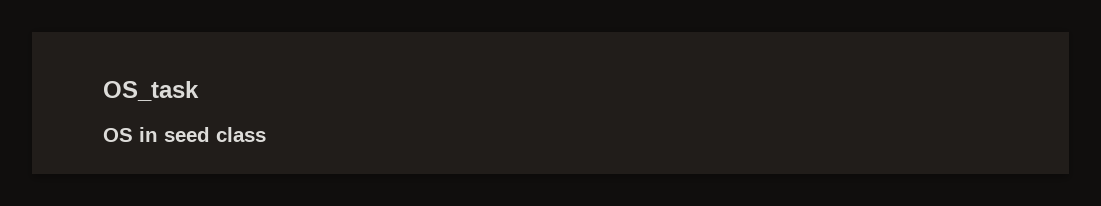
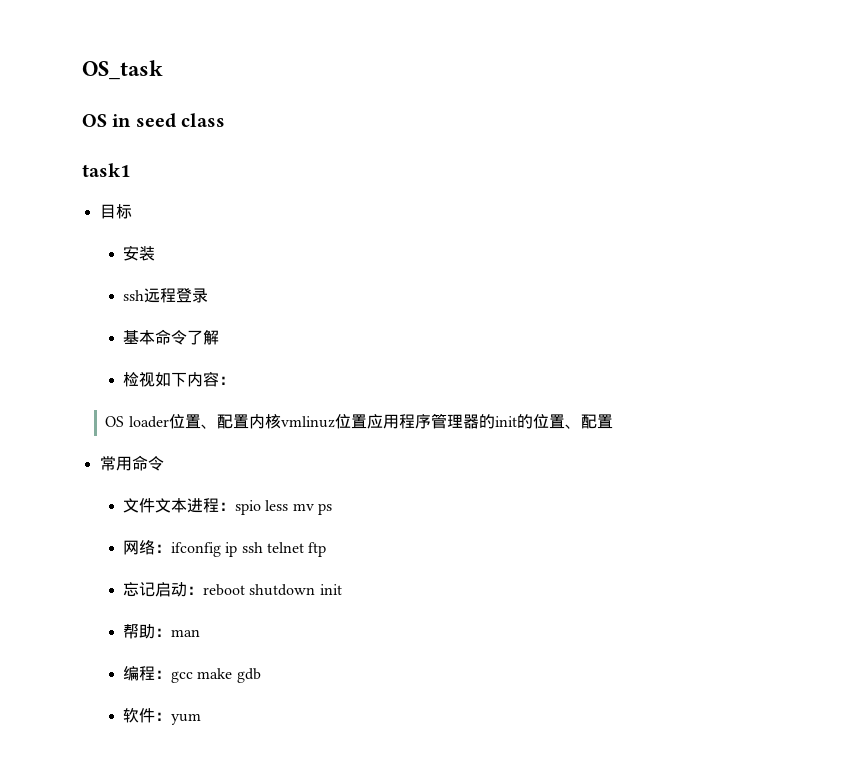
(266, 134) none -> [82,163,130,177] [99,204,132,219] [122,245,155,261] [122,288,208,303] [122,329,219,345] [122,371,235,387] [105,413,613,429] [99,455,164,471] [122,498,332,515] [122,540,327,557] [122,582,342,597] [122,624,200,639] [122,666,261,683] [122,707,201,725] // task1 // 目标 // 安装 // ssh远程登录 // 基本命令了解 // 检视如下内容： // OS loader位置、配置内核vmlinuz位置应用程序管理器的init的位置、配置 // 常用命令 // 文件文本进程：spio less mv ps // 网络：ifconfig ip ssh telnet ftp // 忘记启动：reboot shutdown init // 帮助：man // 编程：gcc make gdb // 软件：yum

